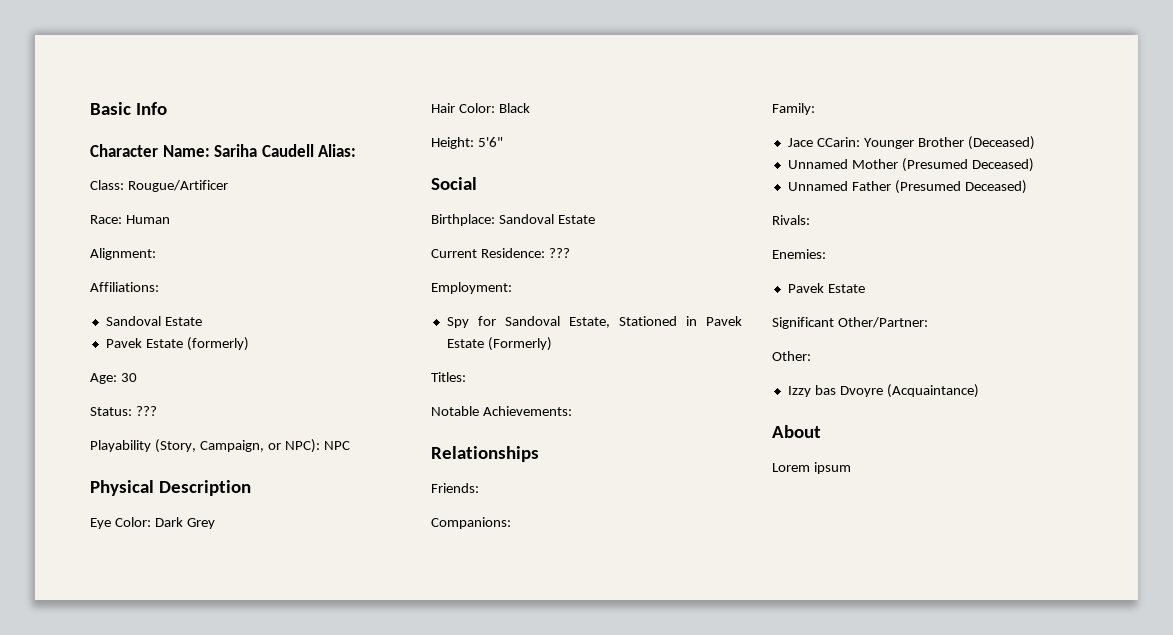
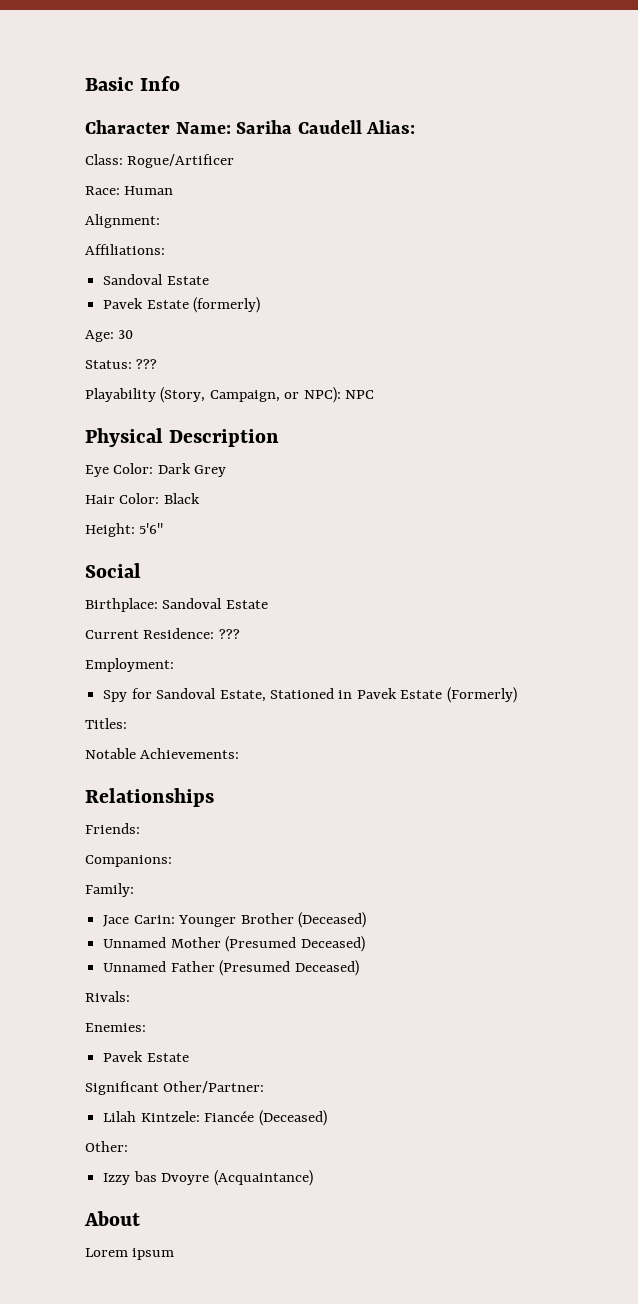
[127,180,228,192] Rougue/Artificer -> [127,154,235,168] Rogue/Artificer
[816,137,860,147] CCarin: -> [133,915,175,924] Carin:
(928, 322) none -> [103,1110,327,1126] // Lilah Kintzele: Fiancée (Deceased)

